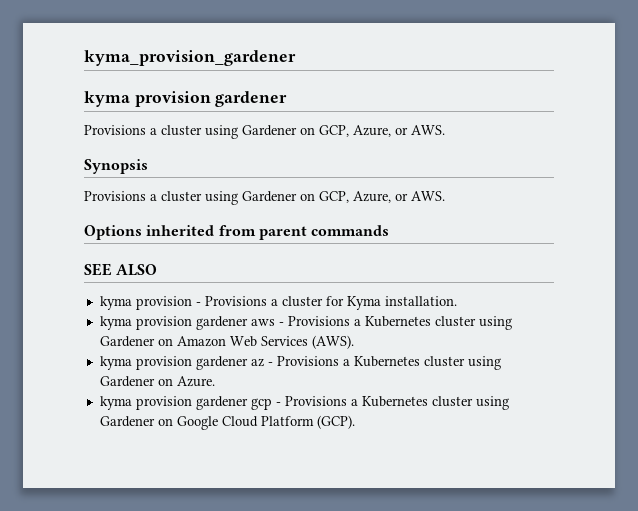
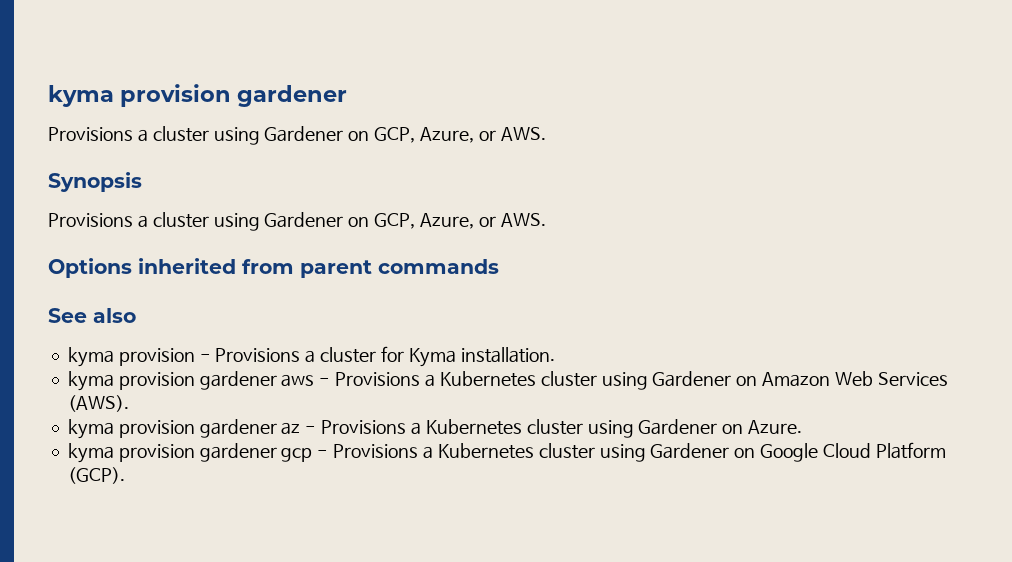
[84,50,296,66] kyma_provision_gardener // -> (48, 96) none
[84,263,158,276] SEE ALSO -> [48,308,136,323] See also

